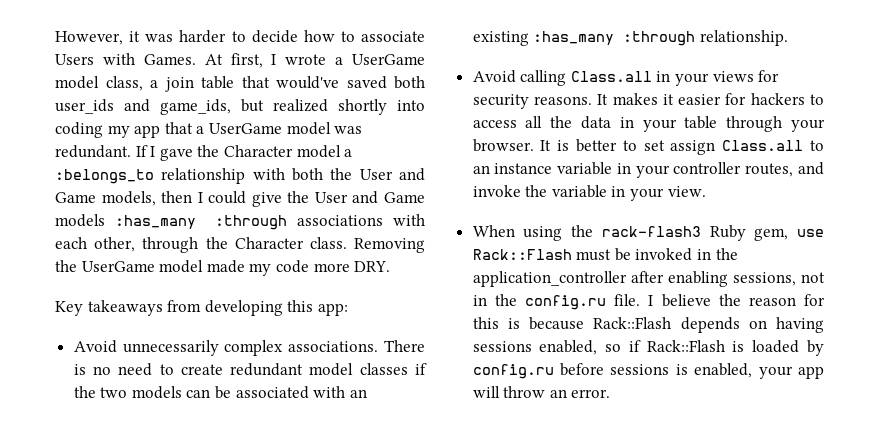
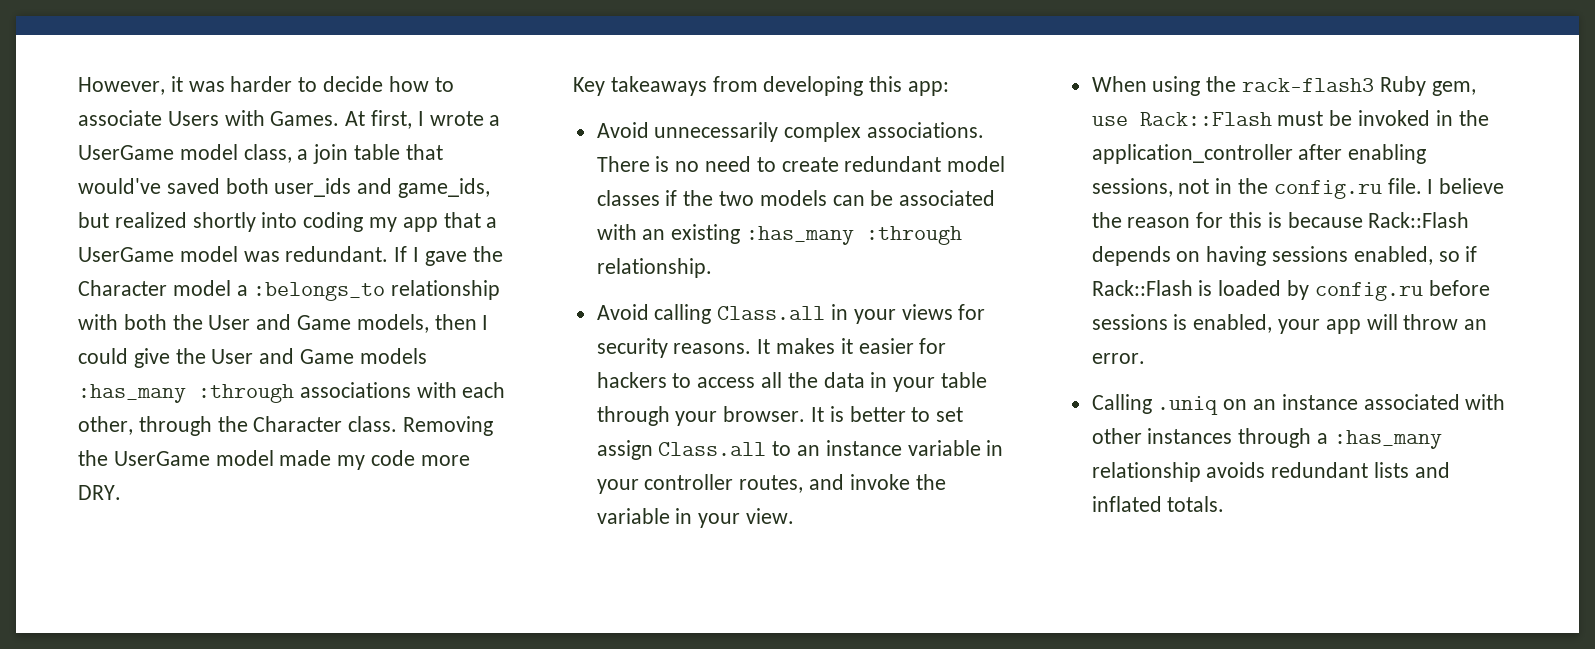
(611, 393) none -> [1091,394,1506,415] [1091,428,1442,449] [1091,462,1450,482] [1091,496,1225,512] // Calling .uniq on an instance associated with other instances through a :has_many relationship avoids redundant lists and inflated totals.

